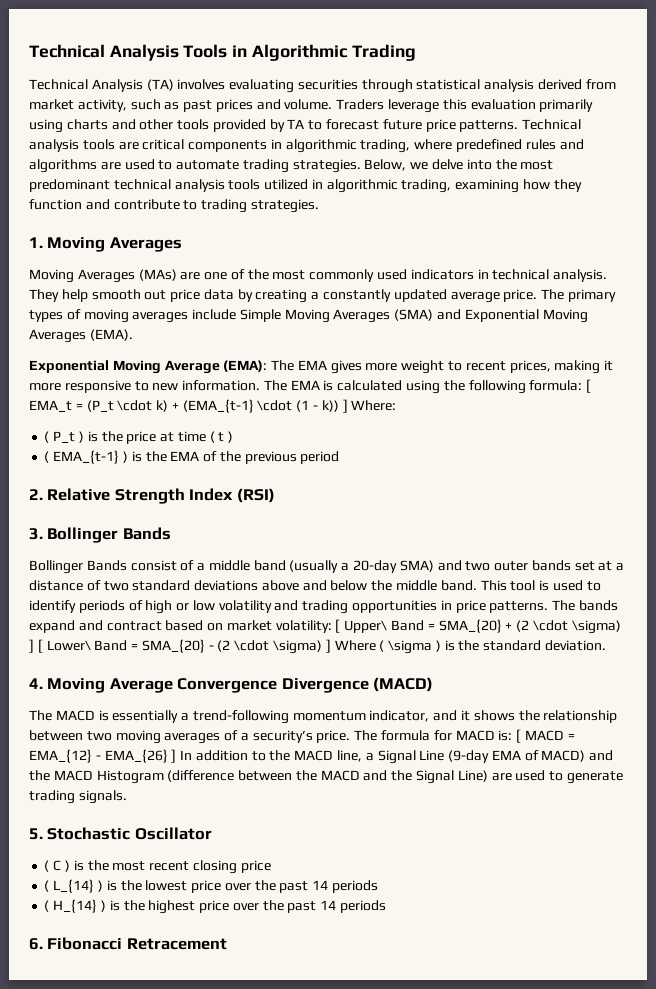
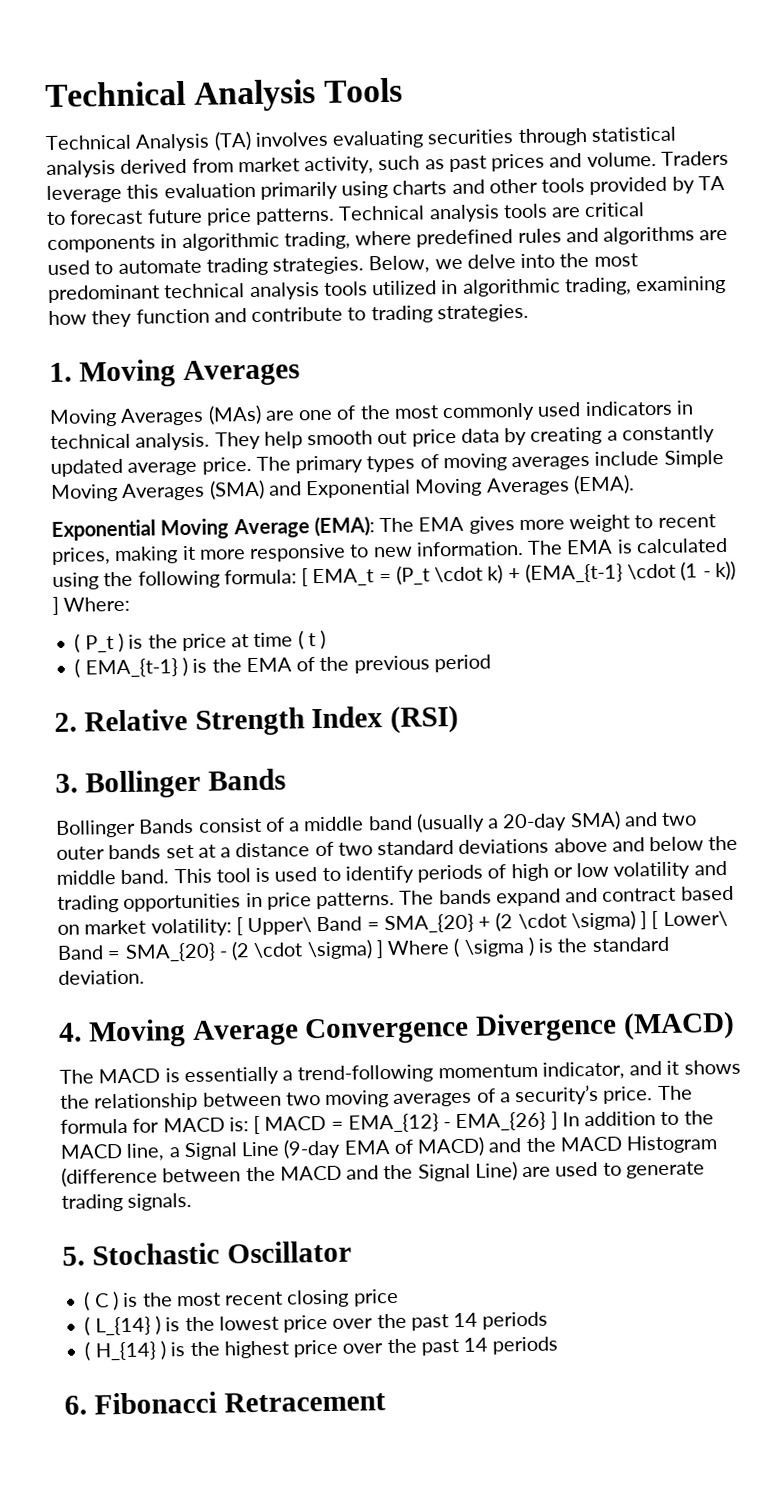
[232,44,416,61] in Algorithmic Trading -> (404, 90) none

